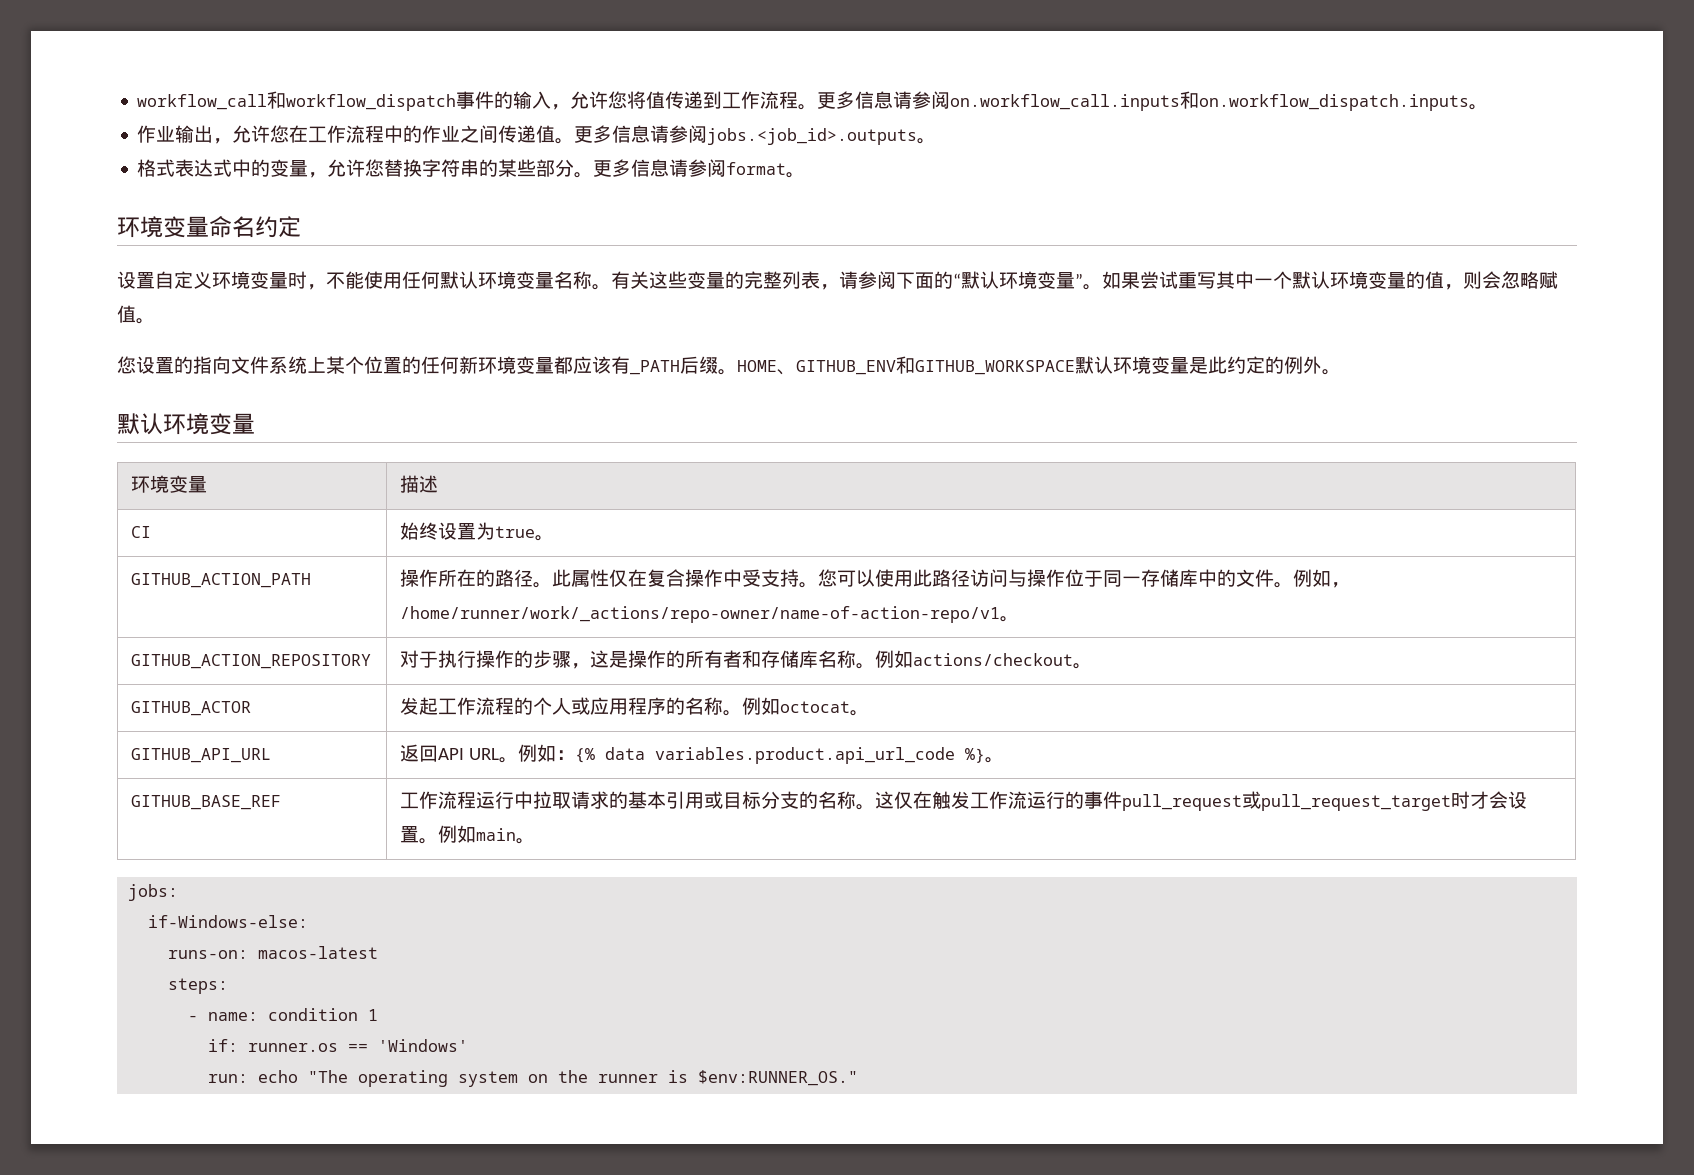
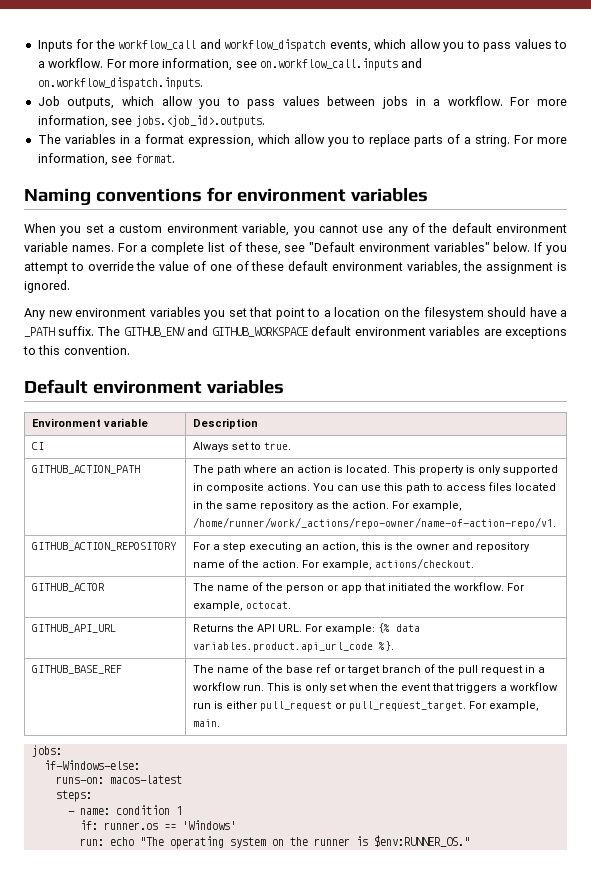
[137,91,1489,111] [137,125,937,145] [137,159,806,178] [117,216,301,238] [117,271,1558,290] [117,305,155,324] [117,356,1341,375] [117,413,255,435] [131,475,208,493] [400,475,439,493] [131,526,152,538] [400,522,555,541] [131,573,312,588] [400,569,1351,588] [400,606,1020,623] [131,654,372,669] [400,650,1093,669] [131,701,252,716] [400,697,870,716] [131,748,272,763] [400,744,576,763] workflow_call和workflow_dispatch事件的输入，允许您将值传递到工作流程。更多信息请参阅on.workflow_call.inputs和on.workflow_dispatch.inputs。 // 作业输出，允许您在工作流程中的作业之间传递值。更多信息请参阅jobs.<job_id>.outputs。 // 格式表达式中的变量，允许您替换字符串的某些部分。更多信息请参阅format。 // 环境变量命名约定 // 设置自定义环境变量时，不能使用任何默认环境变量名称。有关这些变量的完整列表，请参阅下面的“默认环境变量”。如果尝试重写其中一个默认环境变量的值，则会忽略赋值。 // 您设置的指向文件系统上某个位置的任何新环境变量都应该有_PATH后缀。HOME、GITHUB_ENV和GITHUB_WORKSPACE默认环境变量是此约定的例外。 // 默认环境变量 // 环境变量 | 描述 // CI | 始终设置为true。 // GITHUB_ACTION_PATH | 操作所在的路径。此属性仅在复合操作中受支持。您可以使用此路径访问与操作位于同一存储库中的文件。例如，/home/runner/work/_actions/repo-owner/name-of-action-repo/v1。 // GITHUB_ACTION_REPOSITORY | 对于执行操作的步骤，这是操作的所有者和存储库名称。例如actions/checkout。 // GITHUB_ACTOR | 发起工作流程的个人或应用程序的名称。例如octocat。 // GITHUB_API_URL | 返回API URL。例如： -> [37,39,567,52] [37,58,423,71] [37,77,203,90] [37,96,568,109] [37,115,265,128] [37,134,567,147] [37,153,175,166] [24,187,428,206] [24,223,567,236] [24,242,567,255] [24,261,567,274] [24,280,70,293] [24,307,567,320] [24,326,567,339] [23,345,130,355] [24,379,284,394] [32,418,149,427] [193,418,259,429] [32,442,45,450] [193,442,292,452] [32,465,141,474] [193,465,559,475] [193,482,557,493] [193,501,463,511] [193,517,557,529] [32,542,178,551] [193,542,531,552] [193,558,475,570] [32,583,106,592] [193,582,525,593] [193,601,292,611] [32,624,117,633] [193,624,376,634] Inputs for the workflow_call and workflow_dispatch events, which allow you to pass values to a workflow. For more information, see on.workflow_call.inputs and on.workflow_dispatch.inputs. // Job outputs, which allow you to pass values between jobs in a workflow. For more information, see jobs.<job_id>.outputs. // The variables in a format expression, which allow you to replace parts of a string. For more information, see format. // Naming conventions for environment variables // When you set a custom environment variable, you cannot use any of the default environment variable names. For a complete list of these, see "Default environment variables" below. If you attempt to override the value of one of these default environment variables, the assignment is ignored. // Any new environment variables you set that point to a location on the filesystem should have a _PATH suffix. The GITHUB_ENV and GITHUB_WORKSPACE default environment variables are exceptions to this convention. // Default environment variables // Environment variable | Description // CI | Always set to true. // GITHUB_ACTION_PATH | The path where an action is located. This property is only supported in composite actions. You can use this path to access files located in the same repository as the action. For example, /home/runner/work/_actions/repo-owner/name-of-action-repo/v1. // GITHUB_ACTION_REPOSITORY | For a step executing an action, this is the owner and repository name of the action. For example, actions/checkout. // GITHUB_ACTOR | The name of the person or app that initiated the workflow. For example, octocat. // GITHUB_API_URL | Returns the API URL. For example:
[965,748,1005,763] %}。 -> [378,641,395,651] %}.
[400,791,1528,811] [400,825,536,844] 工作流程运行中拉取请求的基本引用或目标分支的名称。这仅在触发工作流运行的事件pull_request或pull_request_target时才会设置。例如main。 -> [193,664,546,675] [193,682,559,693] [193,701,540,711] [193,719,221,727] The name of the base ref or target branch of the pull request in a workflow run. This is only set when the event that triggers a workflow run is either pull_request or pull_request_target. For example, main.

